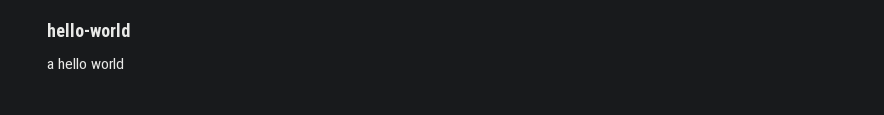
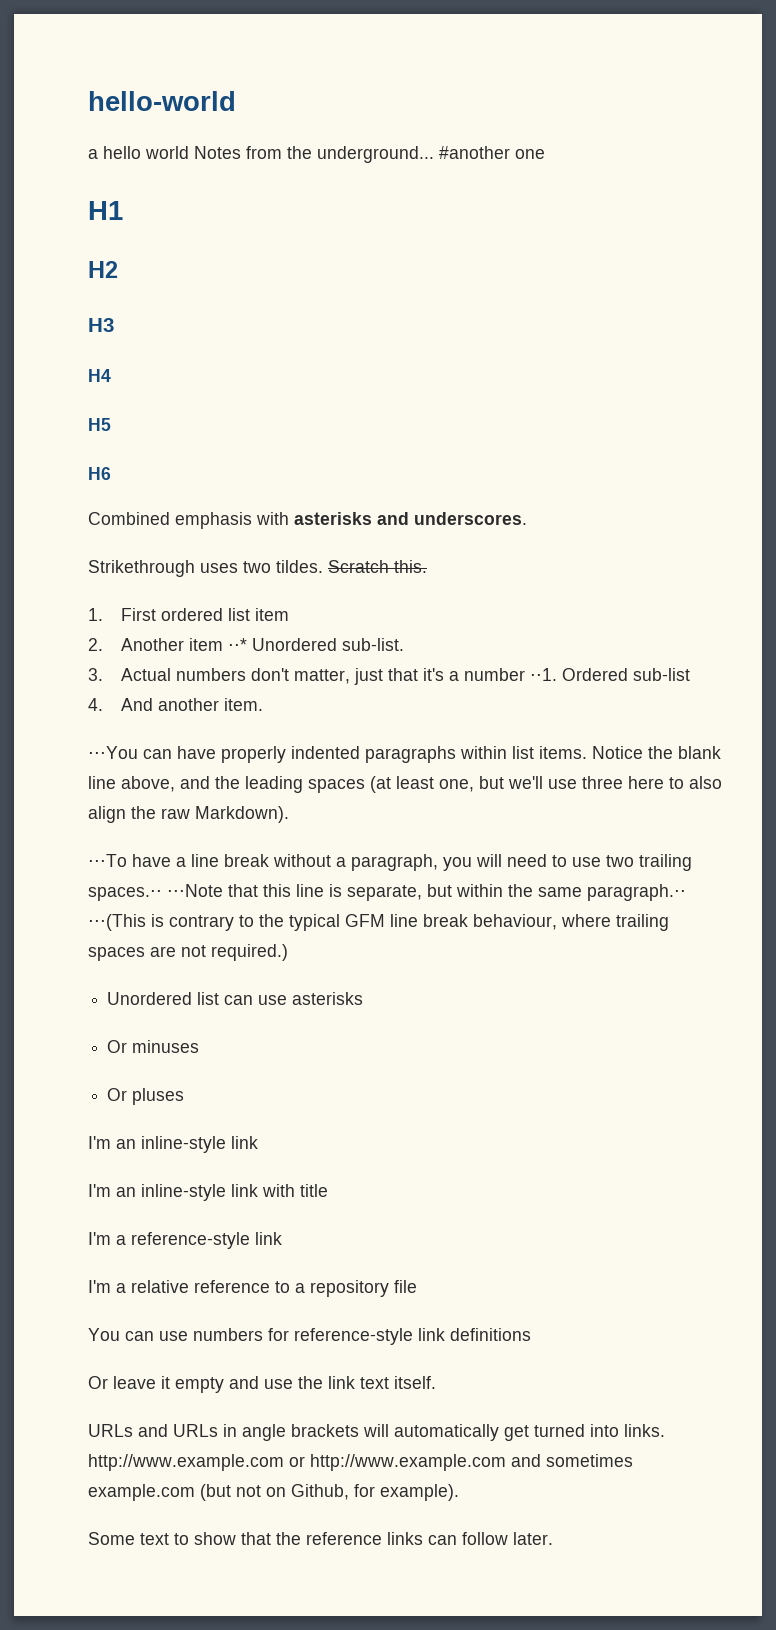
(125, 63) none -> [194,146,545,163] [88,201,123,220] [88,261,118,278] [88,318,114,332] [88,369,111,382] [88,418,111,431] [88,467,111,480] [88,512,527,529] [88,560,427,577] [88,608,290,621] [88,638,405,651] [88,668,691,685] [88,698,264,711] [88,746,721,763] [88,776,722,793] [88,806,289,823] [88,854,692,871] [88,884,686,901] [88,914,669,931] [88,944,288,961] [107,992,364,1005] [107,1040,200,1053] [107,1088,185,1105] [88,1136,258,1153] [88,1184,328,1201] [88,1232,282,1249] [88,1280,417,1297] [88,1328,531,1345] [88,1376,436,1393] [88,1424,665,1441] [88,1454,633,1471] [88,1484,459,1501] [88,1532,553,1545] Notes from the underground... #another one // H1 // H2 // H3 // H4 // H5 // H6 // Combined emphasis with asterisks and underscores. // Strikethrough uses two tildes. Scratch this. // 1. First ordered list item // 2. Another item ⋅⋅* Unordered sub-list. // 3. Actual numbers don't matter, just that it's a number ⋅⋅1. Ordered sub-list // 4. And another item. // ⋅⋅⋅You can have properly indented paragraphs within list items. Notice the blank line above, and the leading spaces (at least one, but we'll use three here to also align the raw Markdown). // ⋅⋅⋅To have a line break without a paragraph, you will need to use two trailing spaces.⋅⋅ ⋅⋅⋅Note that this line is separate, but within the same paragraph.⋅⋅ ⋅⋅⋅(This is contrary to the typical GFM line break behaviour, where trailing spaces are not required.) // Unordered list can use asterisks // Or minuses // Or pluses // I'm an inline-style link // I'm an inline-style link with title // I'm a reference-style link // I'm a relative reference to a repository file // You can use numbers for reference-style link definitions // Or leave it empty and use the link text itself. // URLs and URLs in angle brackets will automatically get turned into links. http://www.example.com or http://www.example.com and sometimes example.com (but not on Github, for example). // Some text to show that the reference links can follow later.

